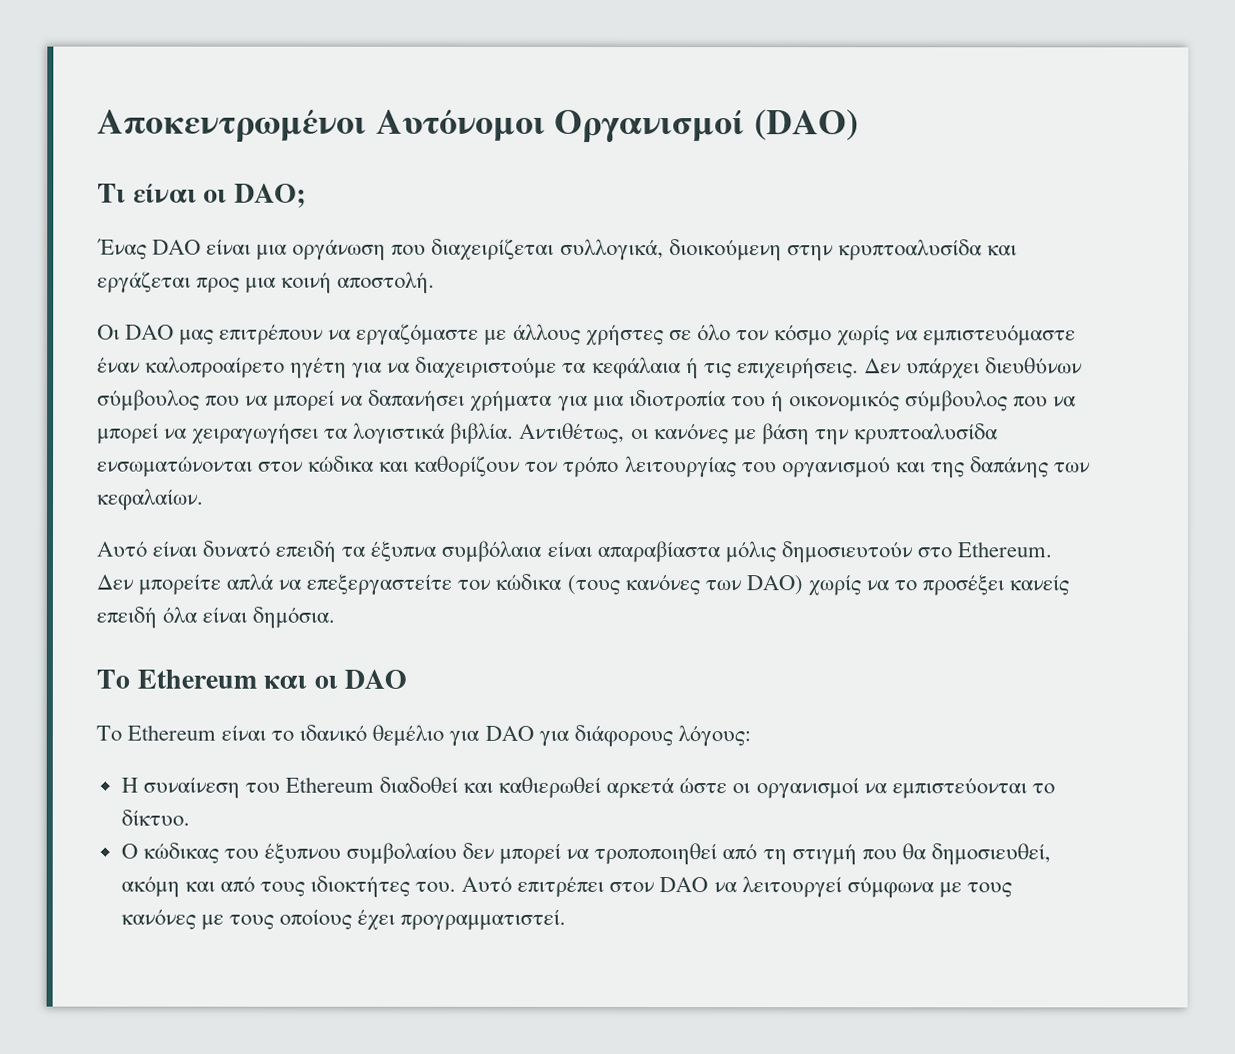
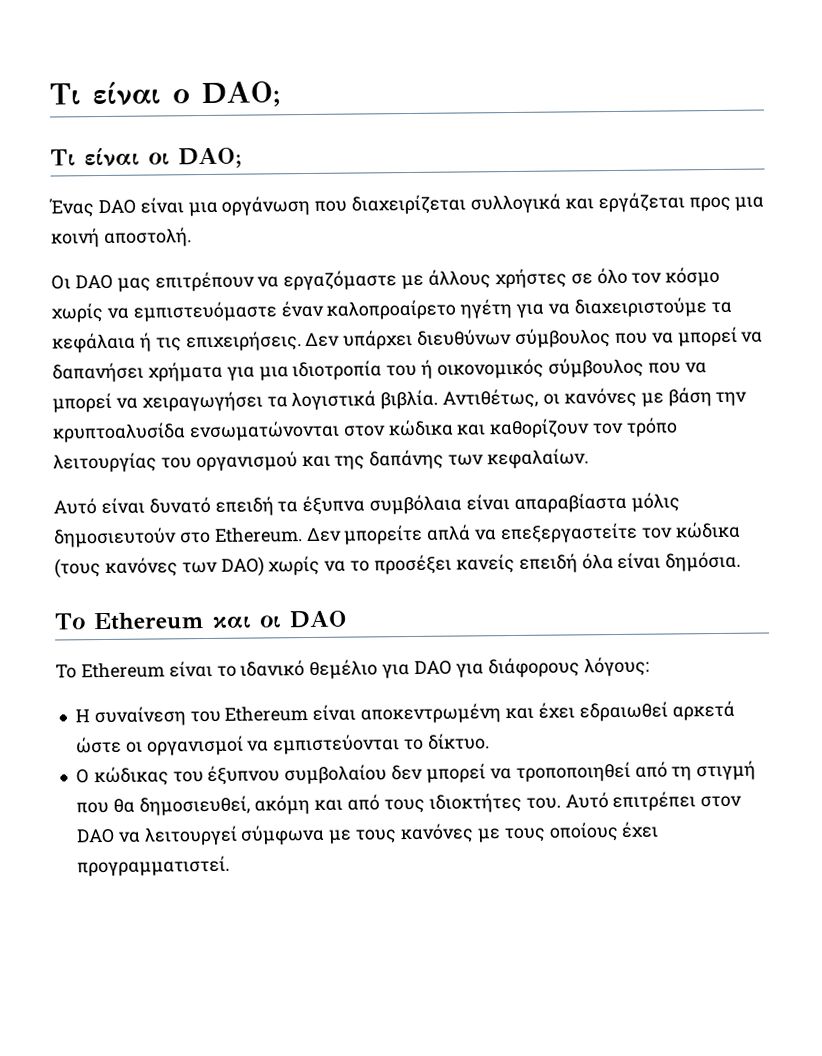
[97,109,859,144] Αποκεντρωμένοι Αυτόνομοι Οργανισμοί (DAO) -> [49,81,281,108] Τι είναι ο DAO;
[559,238,982,262] συλλογικά, διοικούμενη στην κρυπτοαλυσίδα -> [470,193,562,214] συλλογικά
[379,776,602,798] διαδοθεί και καθιερωθεί -> [312,701,668,724] είναι αποκεντρωμένη και έχει εδραιωθεί

